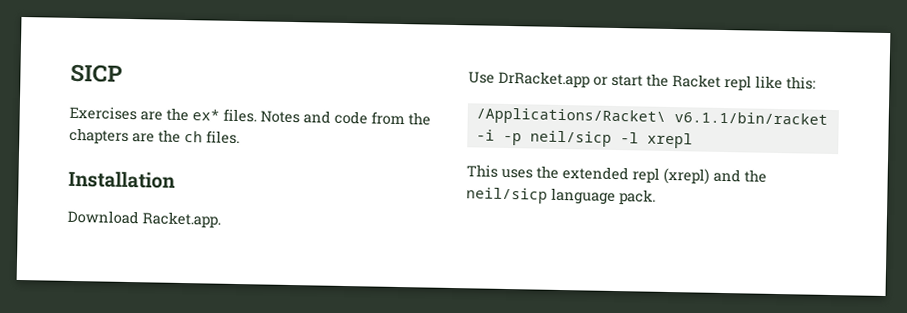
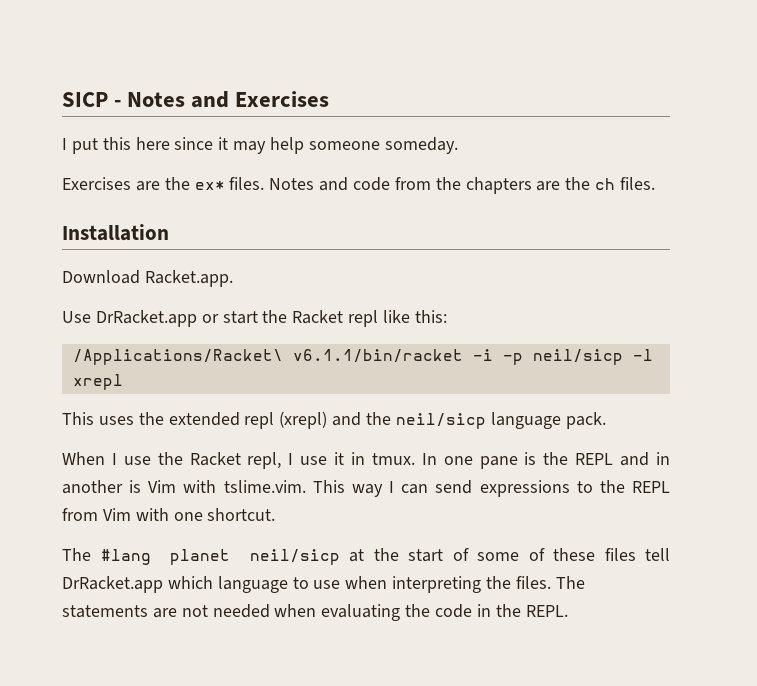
(123, 73) none -> [114,91,330,108] [62,137,458,154] - Notes and Exercises // I put this here since it may help someone someday.
(656, 197) none -> [62,452,671,469] [62,480,670,497] [62,508,276,521] [62,548,670,565] [62,576,585,593] [62,604,568,621] // When I use the Racket repl, I use it in tmux. In one pane is the REPL and in another is Vim with tslime.vim. This way I can send expressions to the REPL from Vim with one shortcut. // The #lang planet neil/sicp at the start of some of these files tell DrRacket.app which language to use when interpreting the files. The statements are not needed when evaluating the code in the REPL.

